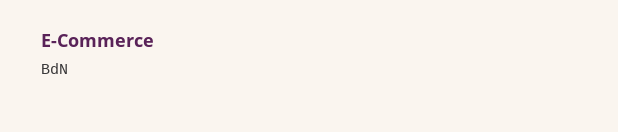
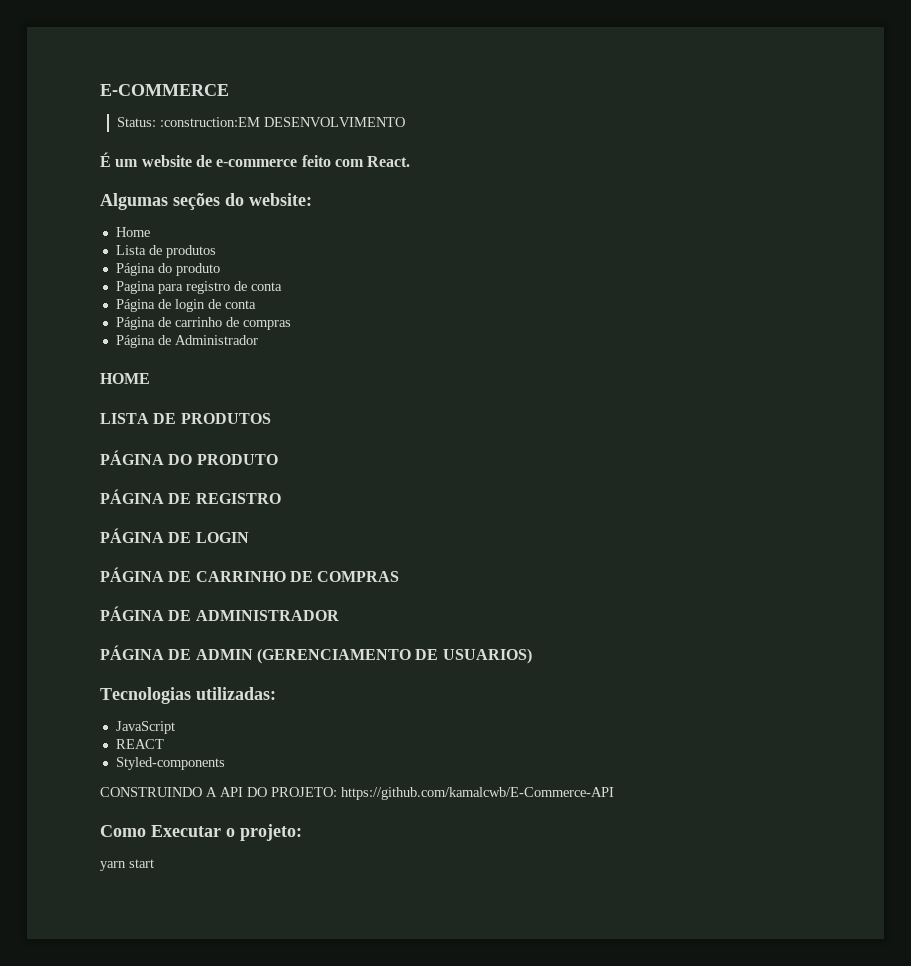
[41,34,154,47] [41,63,68,74] E-Commerce // BdN -> [100,84,229,96] [117,117,406,127] [100,152,411,167] [100,193,312,210] [115,227,150,237] [115,245,216,258] [115,263,220,276] [115,281,282,294] [115,299,256,312] [115,317,291,330] [115,335,258,348] [100,373,150,384] [100,413,271,424] [100,450,278,465] [100,489,281,504] [100,528,249,543] [100,567,400,582] [100,606,339,621] [100,645,532,664] [100,687,276,704] [115,721,175,734] [115,739,164,749] [115,757,225,770] [100,787,614,800] [100,824,302,841] [100,859,154,871] E-COMMERCE // Status: :construction:EM DESENVOLVIMENTO // É um website de e-commerce feito com React. // Algumas seções do website: // Home // Lista de produtos // Página do produto // Pagina para registro de conta // Página de login de conta // Página de carrinho de compras // Página de Administrador // HOME // LISTA DE PRODUTOS // PÁGINA DO PRODUTO // PÁGINA DE REGISTRO // PÁGINA DE LOGIN // PÁGINA DE CARRINHO DE COMPRAS // PÁGINA DE ADMINISTRADOR // PÁGINA DE ADMIN (GERENCIAMENTO DE USUARIOS) // Tecnologias utilizadas: // JavaScript // REACT // Styled-components // CONSTRUINDO A API DO PROJETO: https://github.com/kamalcwb/E-Commerce-API // Como Executar o projeto: // yarn start

